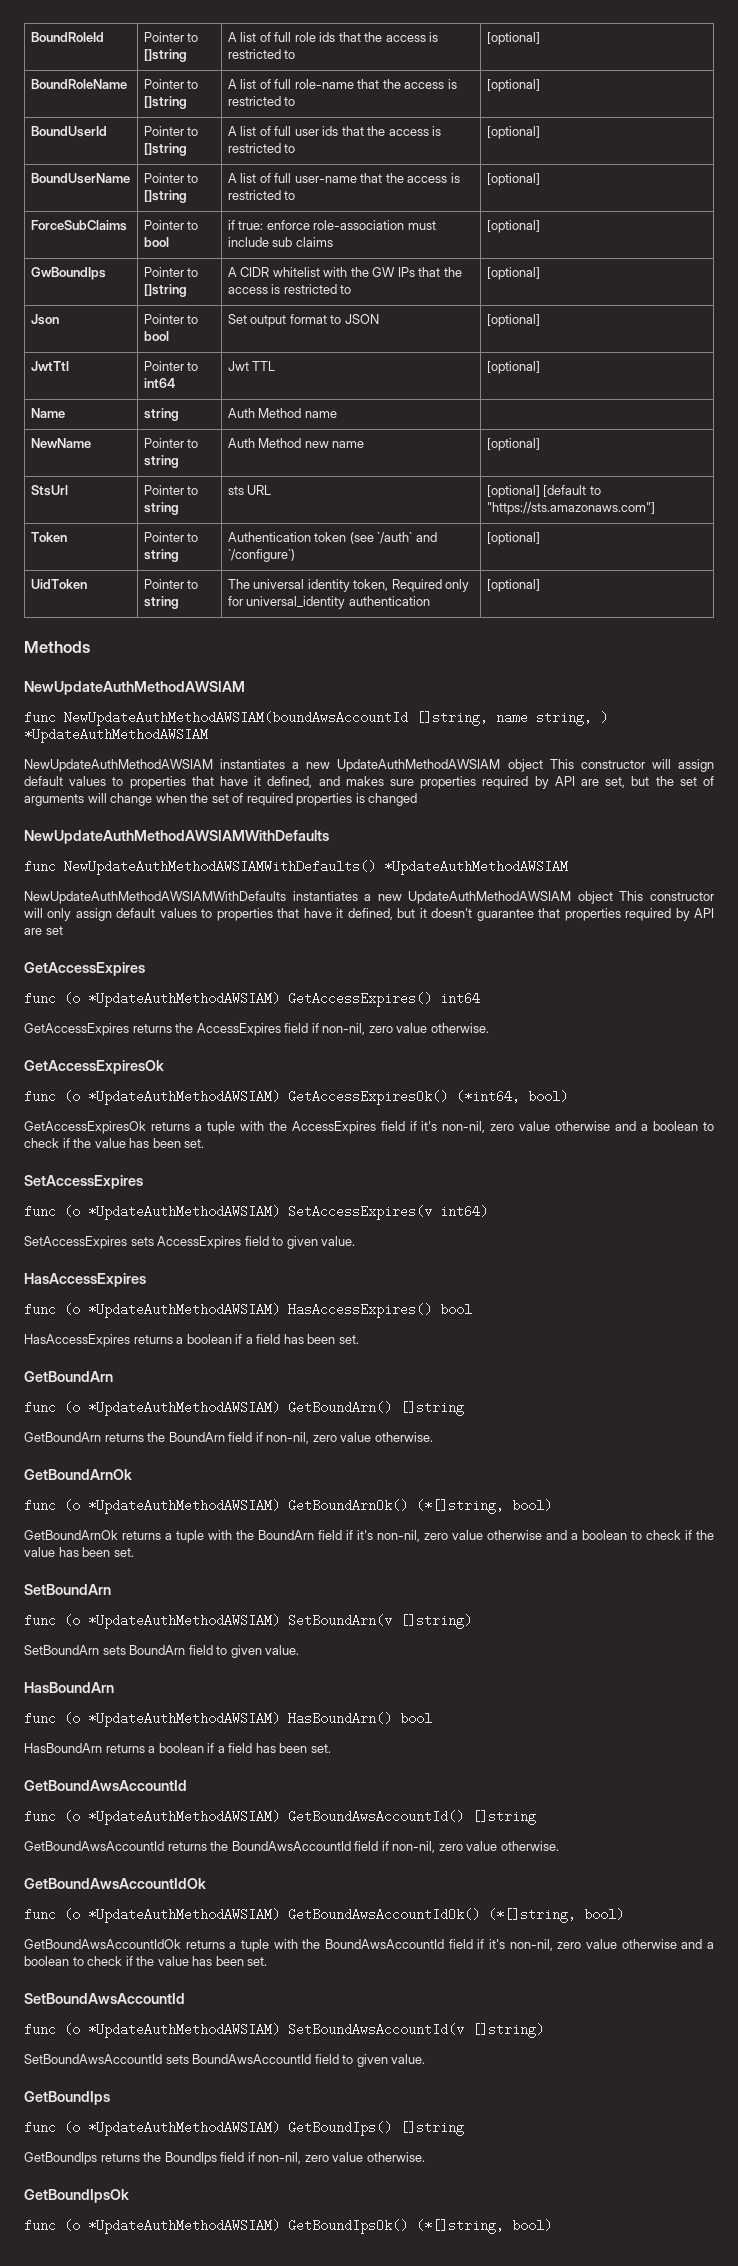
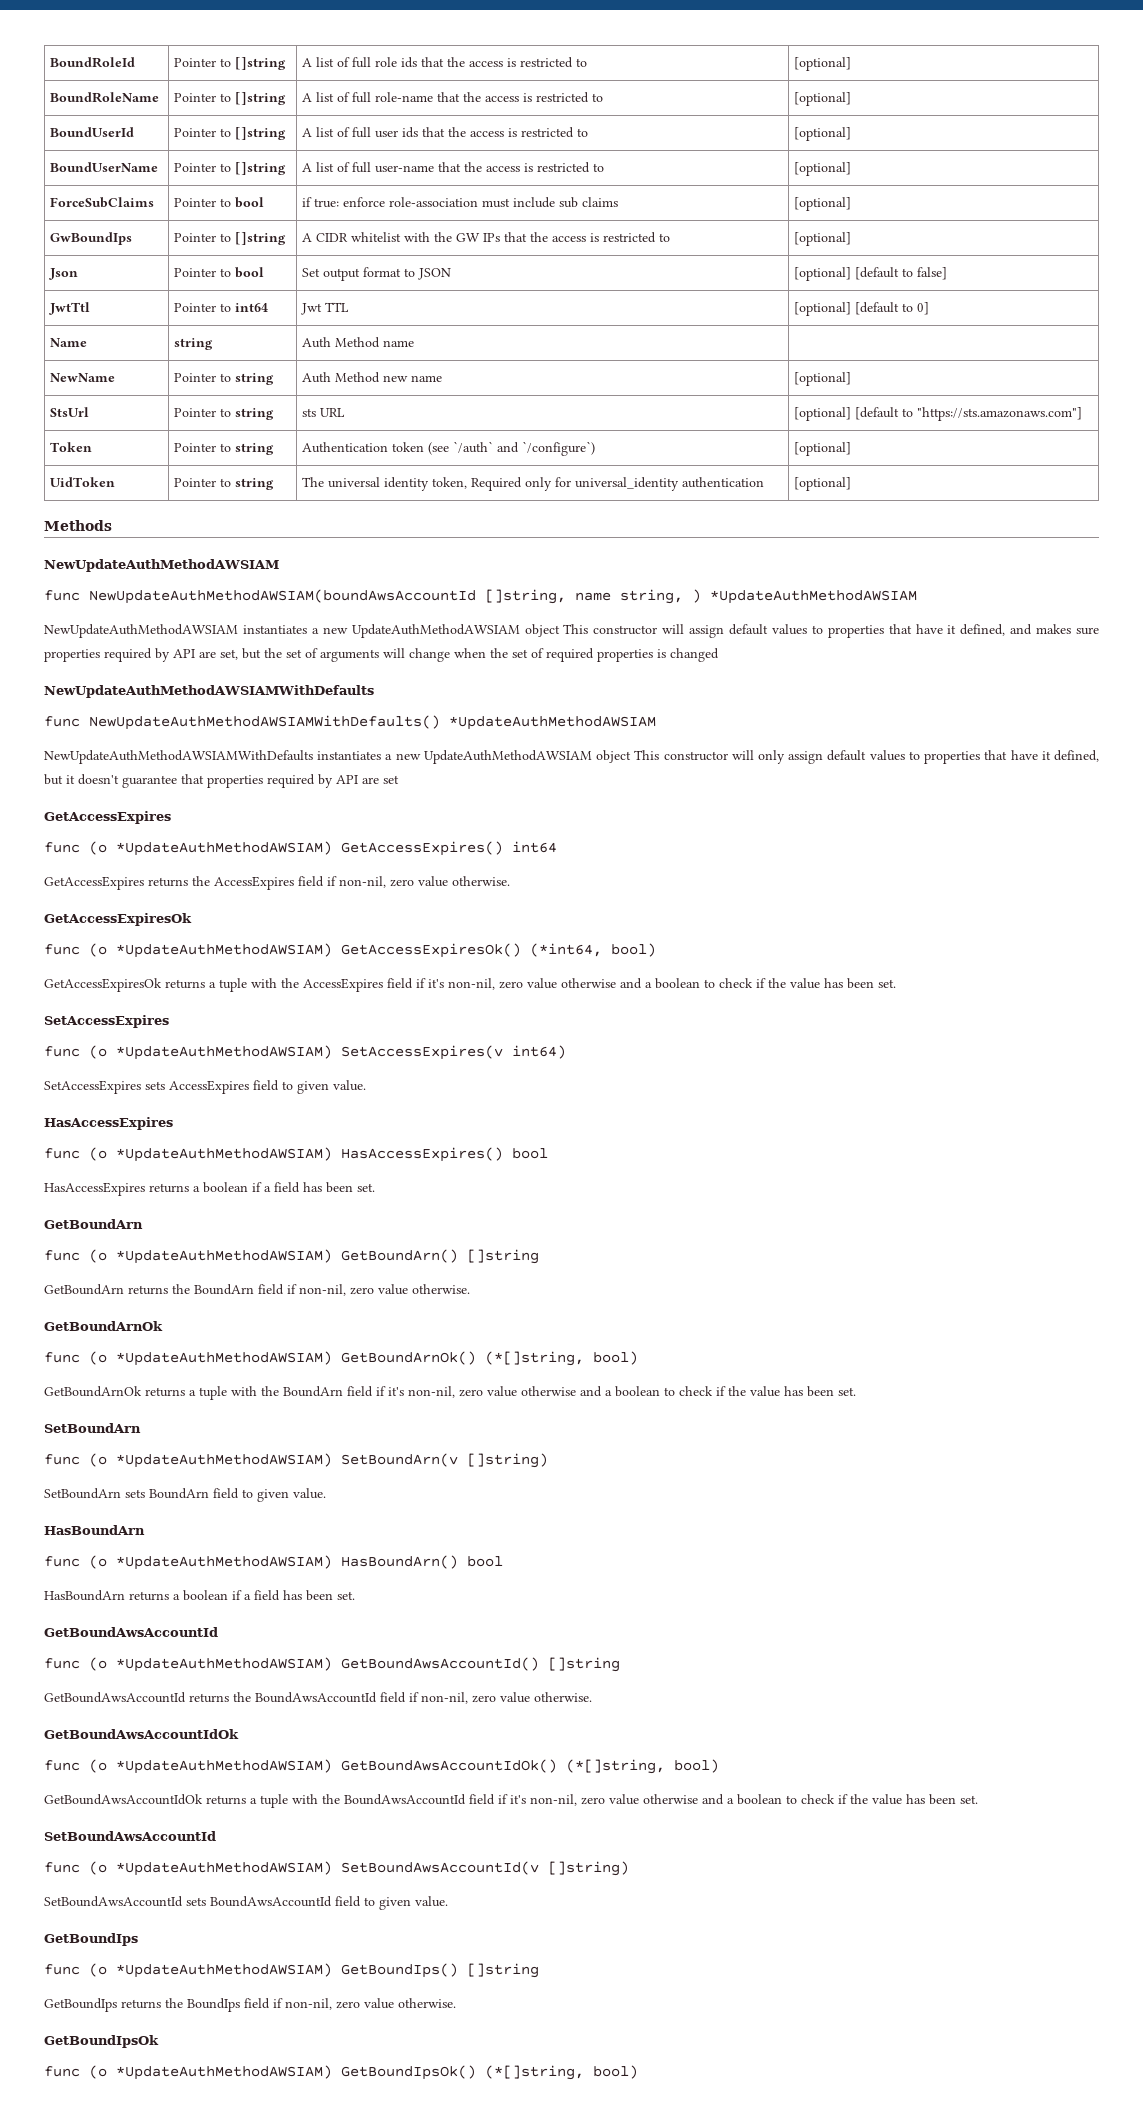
(540, 320) none -> [855,267,948,280] [default to false]
(540, 367) none -> [855,302,930,315] [default to 0]

